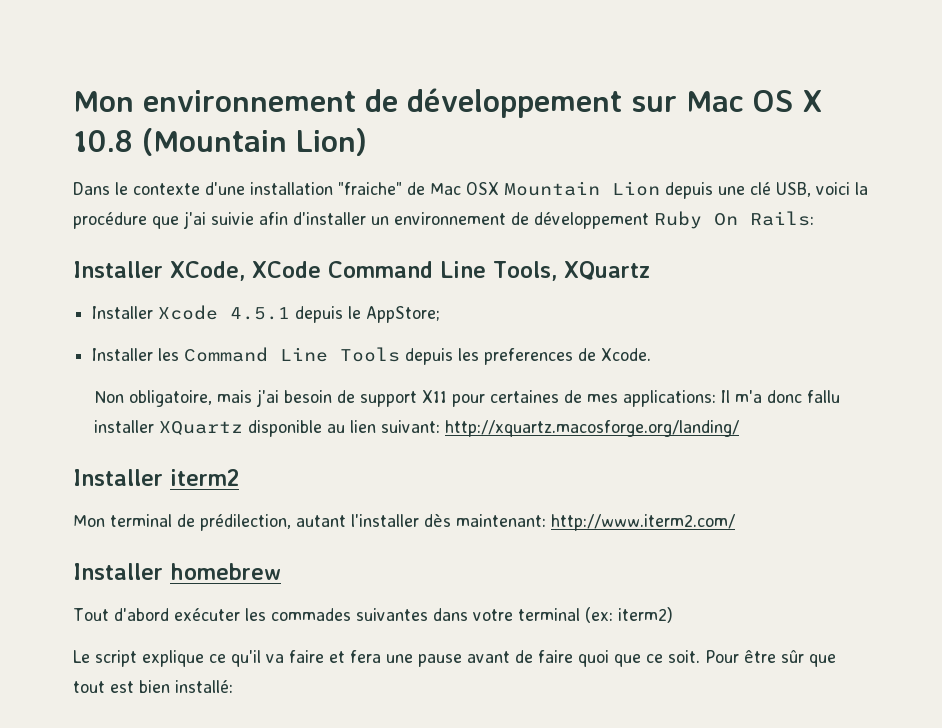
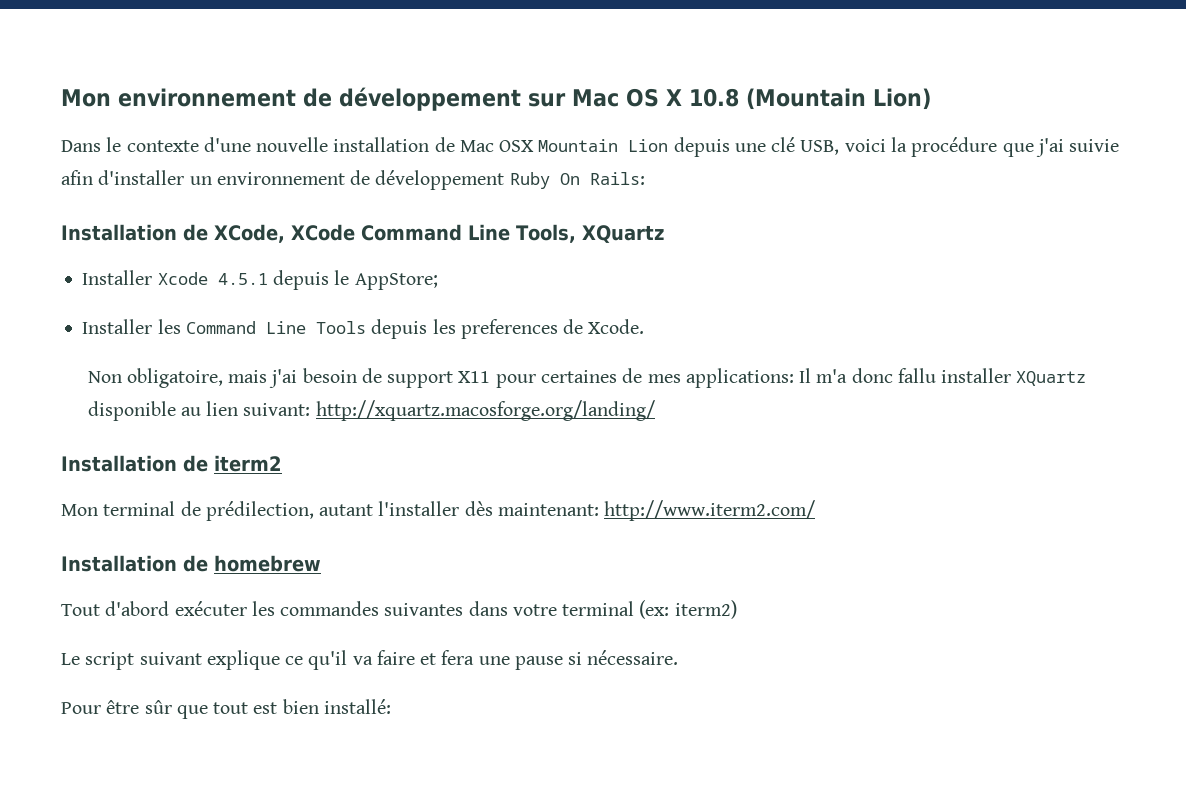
[250,182,402,195] installation "fraiche" -> [256,137,430,152] nouvelle installation
[73,261,163,278] Installer -> [61,224,208,241] Installation de
[73,469,163,486] Installer -> [61,455,208,472] Installation de
[73,563,163,580] Installer -> [61,555,208,572] Installation de
[270,608,351,621] commades -> [280,601,380,616] commandes
(137, 658) none -> [139,652,202,665] suivant
[467,650,700,667] avant de faire quoi que ce soit. -> [568,650,679,665] si nécessaire. //

